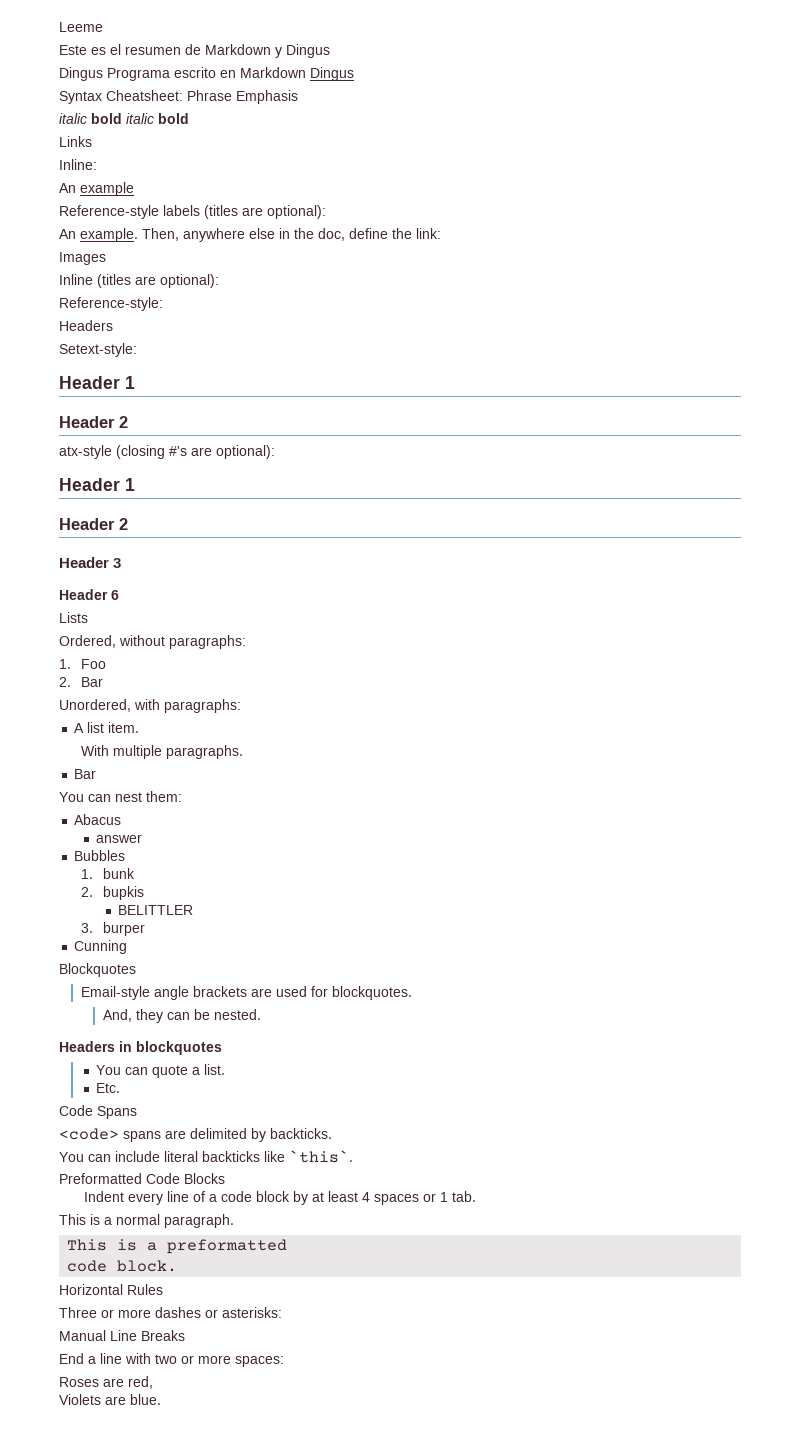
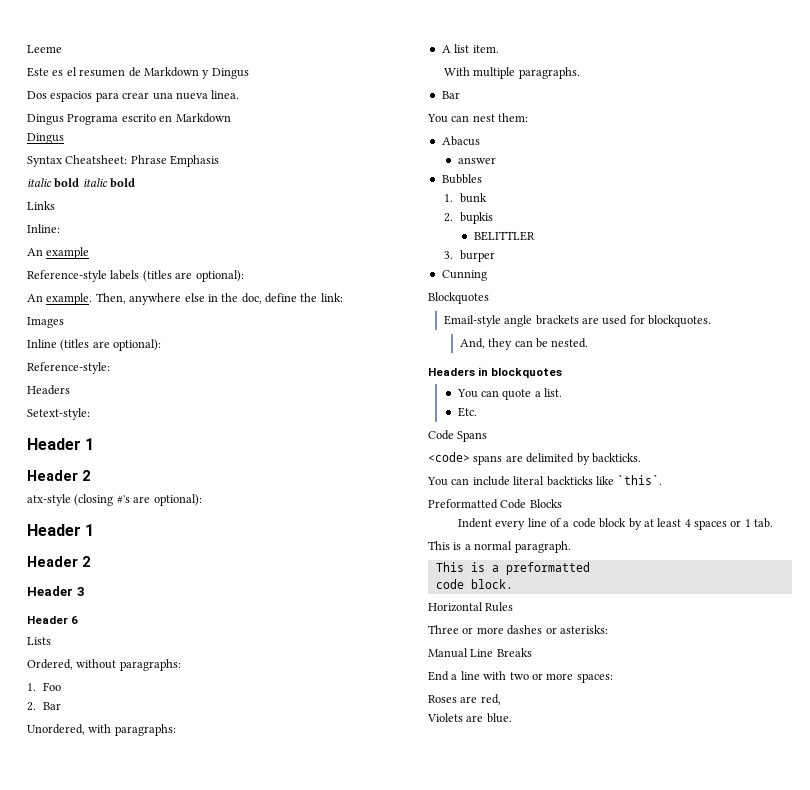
(330, 51) none -> [27,90,240,102] // Dos espacios para crear una nueva linea.
(306, 72) none -> (231, 118) //

